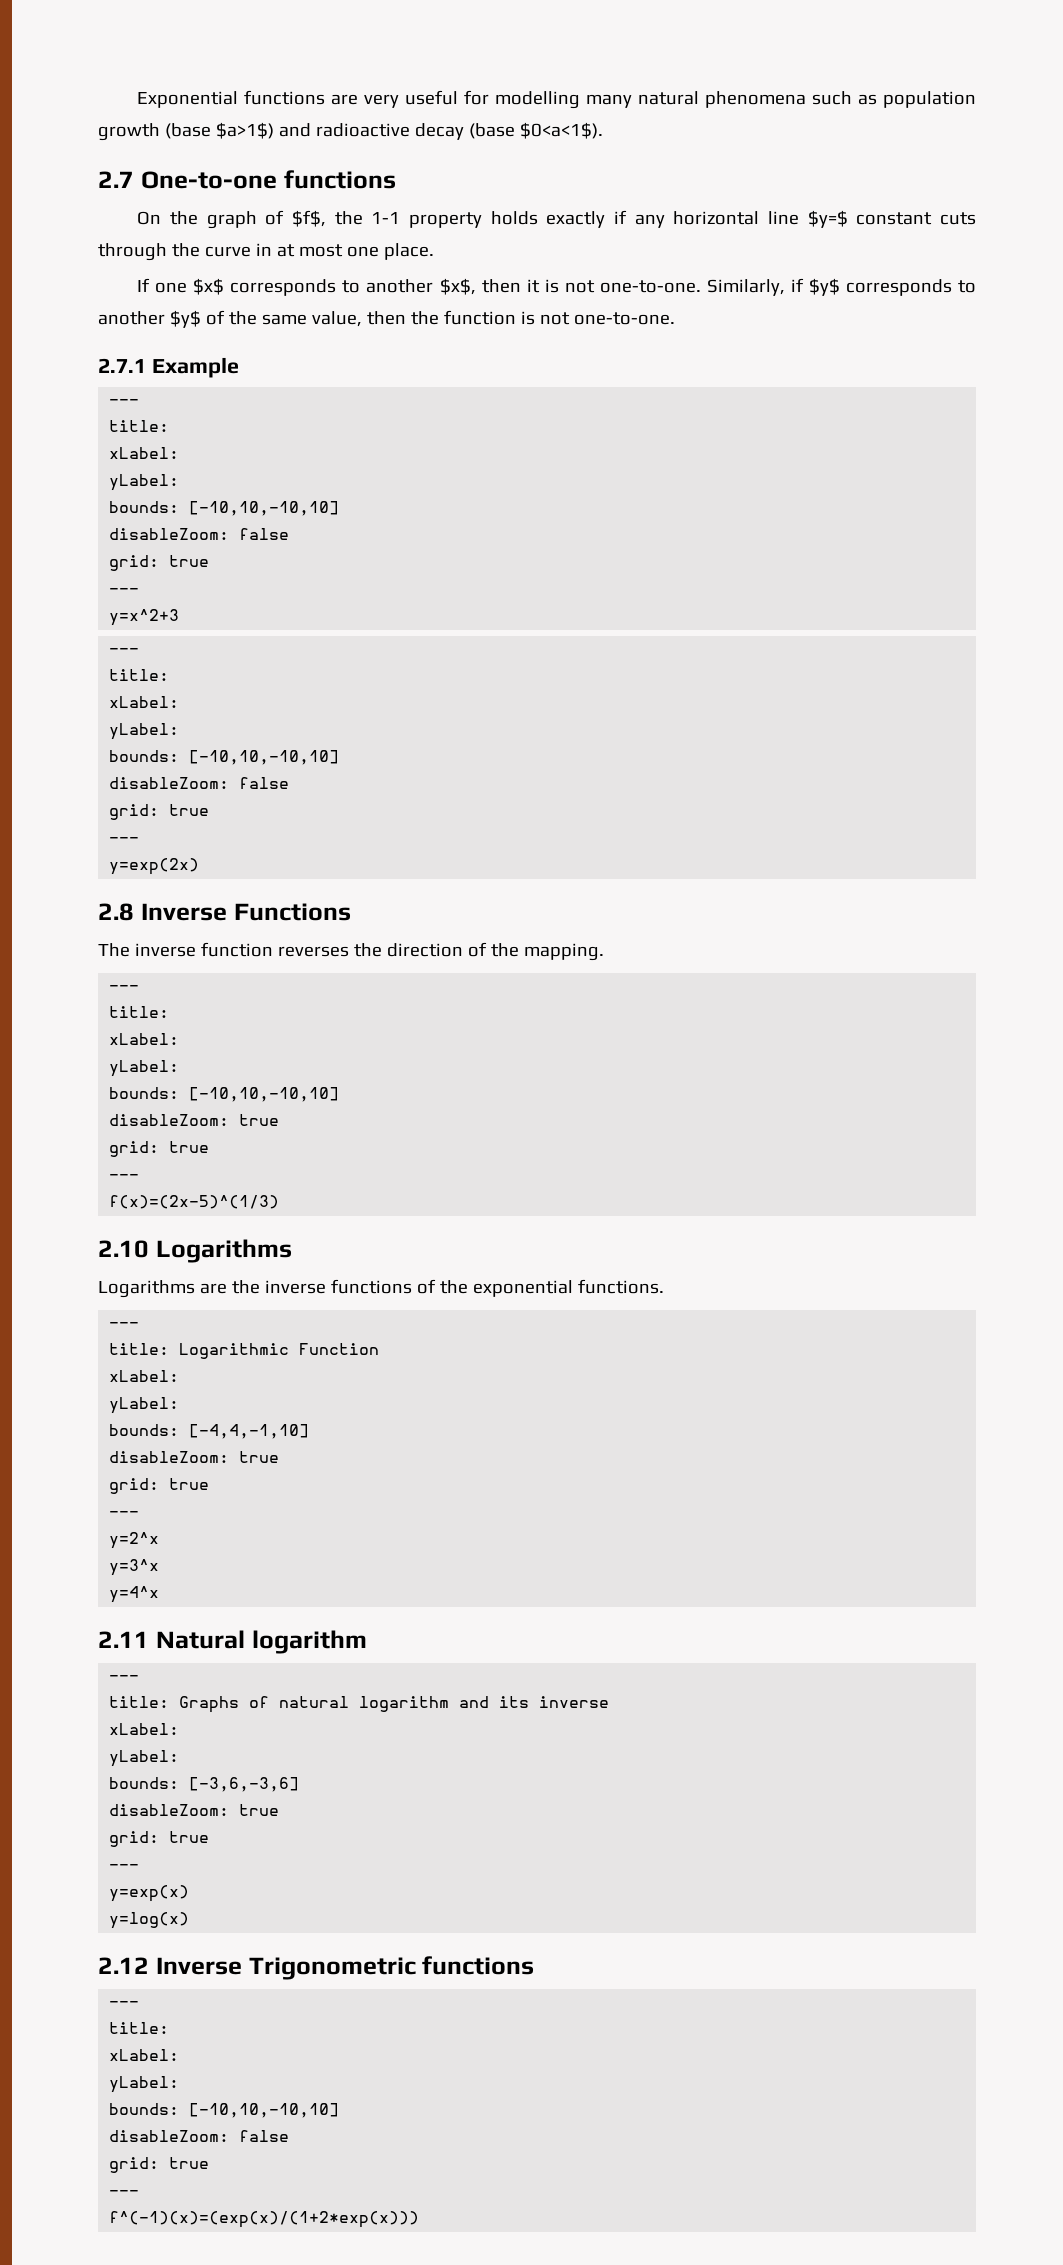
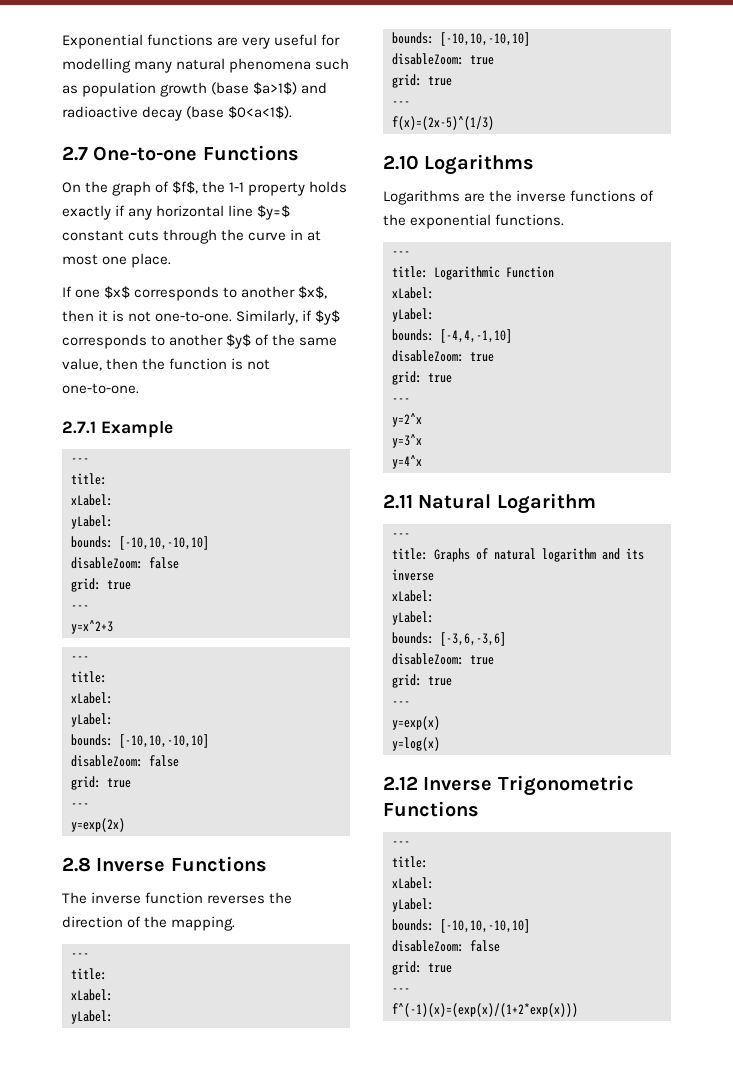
[283,170,396,189] functions -> [202,145,299,161] Functions
[251,1630,367,1654] logarithm -> [496,493,596,514] Logarithm
[422,1956,535,1975] functions -> [383,801,479,817] Functions

